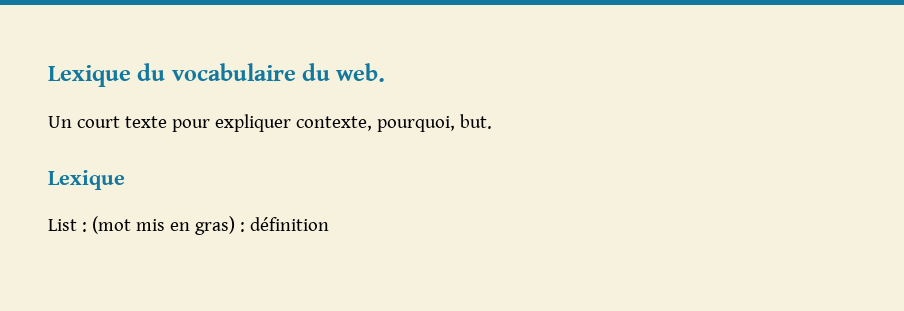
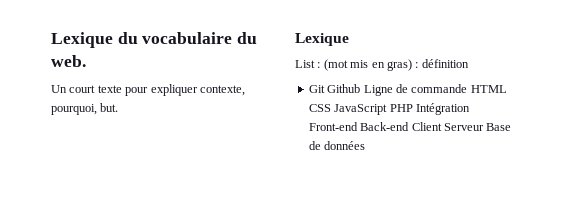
(329, 224) none -> [308,84,507,96] [308,103,470,115] [308,122,512,131] [308,141,366,150] // Git Github Ligne de commande HTML CSS JavaScript PHP Intégration Front-end Back-end Client Serveur Base de données

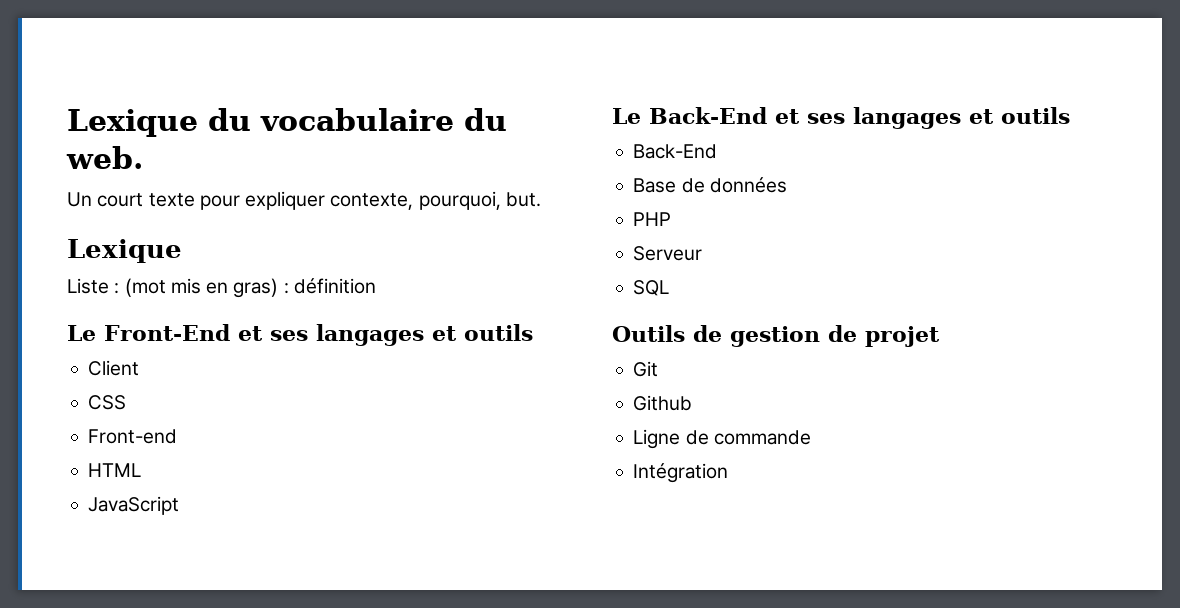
[295,60,315,68] List -> [67,278,109,294] Liste
(469, 63) none -> [67,324,533,346] [88,360,140,376] [88,395,127,410] [88,429,178,444] [88,463,142,477] [88,496,180,515] [612,107,1070,129] [633,144,718,159] [633,177,787,193] [633,212,672,226] [633,246,703,261] [633,280,670,296] [612,325,940,347] // Le Front-End et ses langages et outils // Client // CSS // Front-end // HTML // JavaScript // Le Back-End et ses langages et outils // Back-End // Base de données // PHP // Serveur // SQL // Outils de gestion de projet
(325, 89) none -> (659, 369) //
(361, 88) none -> (693, 403) //
[470,85,507,93] [308,103,470,115] [308,122,512,131] [308,141,366,150] HTML CSS JavaScript PHP Intégration Front-end Back-end Client Serveur Base de données -> [633,463,729,483] // Intégration

